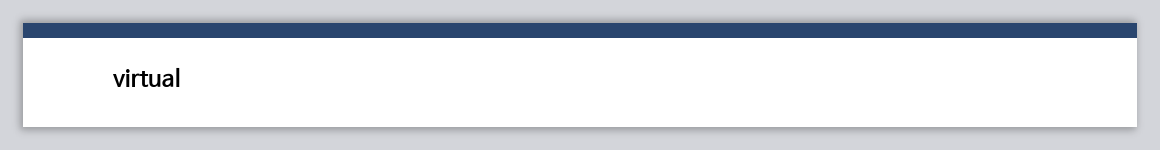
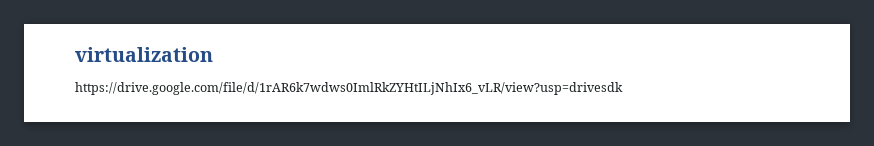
[112,67,181,87] virtual -> [75,47,213,62] [75,82,623,95] virtualization // https://drive.google.com/file/d/1rAR6k7wdws0ImlRkZYHtILjNhIx6_vLR/view?usp=drivesdk

